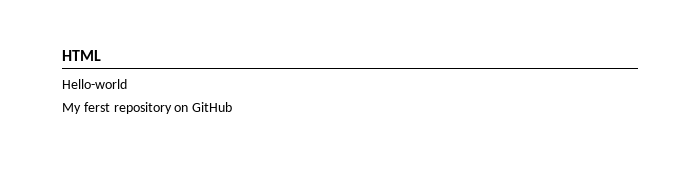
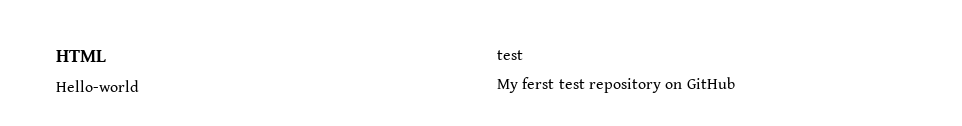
(127, 84) none -> [497,50,523,60] // test
(110, 107) none -> [558,79,585,89] test

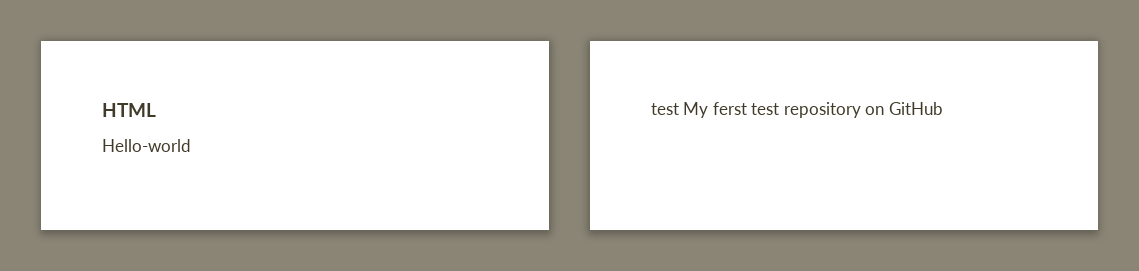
(523, 55) // -> (679, 109) none

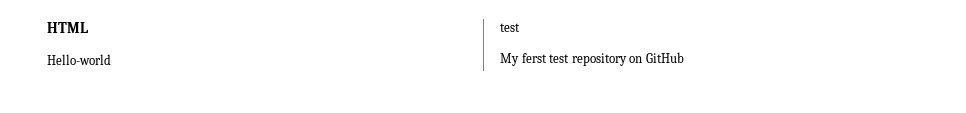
(679, 109) none -> (520, 27) //

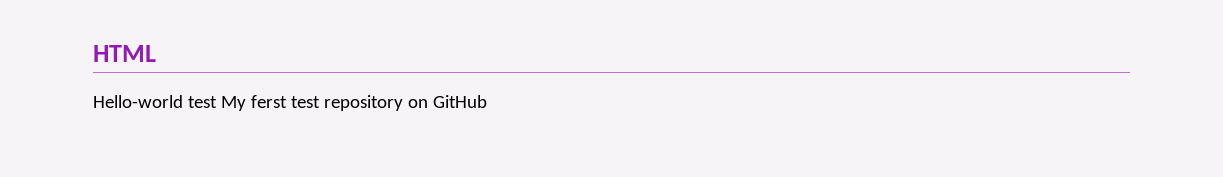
[500,23,520,32] // test // -> [187,96,217,108] test

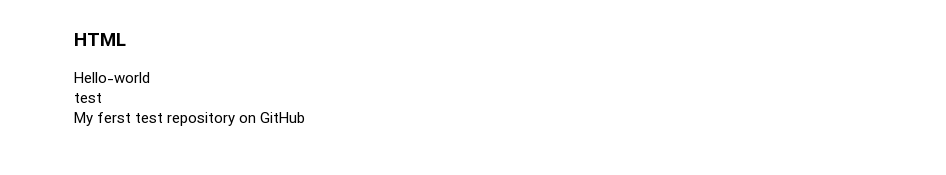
[187,96,217,108] test -> [74,93,102,103] // test //

